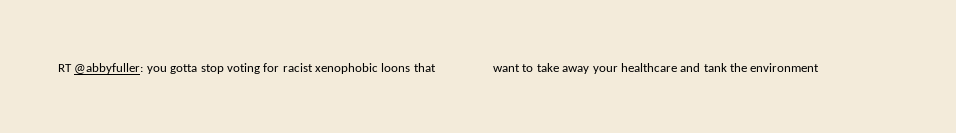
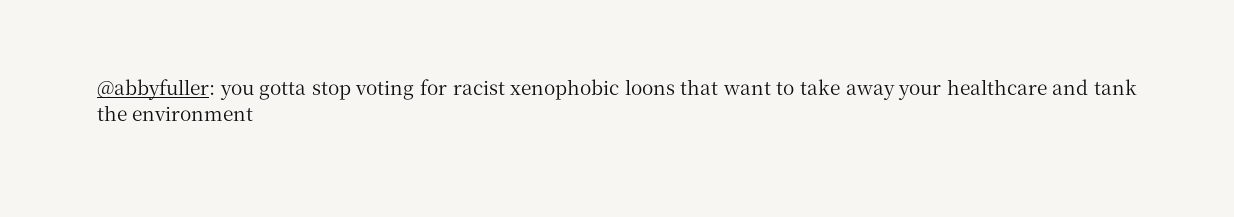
[58,64,72,72] RT -> (97, 89) none

